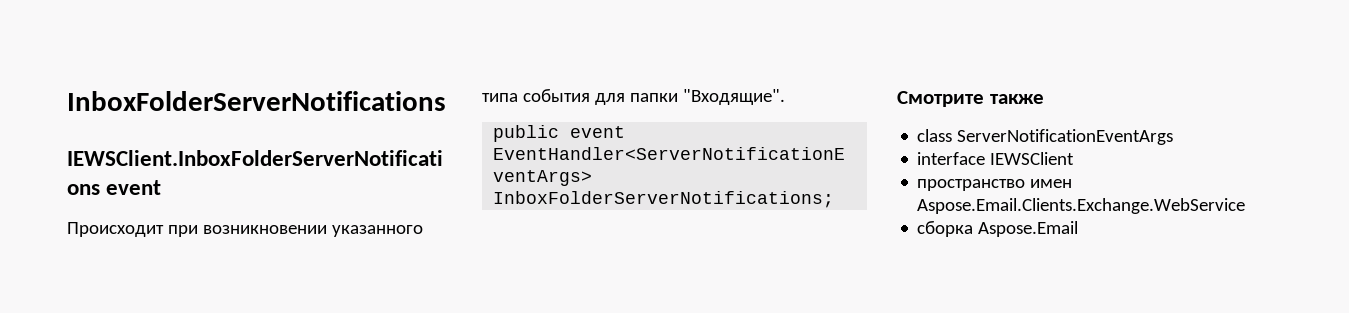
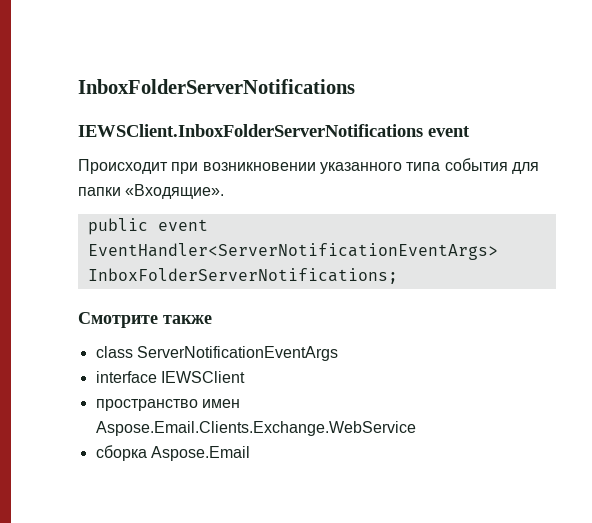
[682,89,785,105] "Входящие". -> [125,184,225,199] «Входящие».

